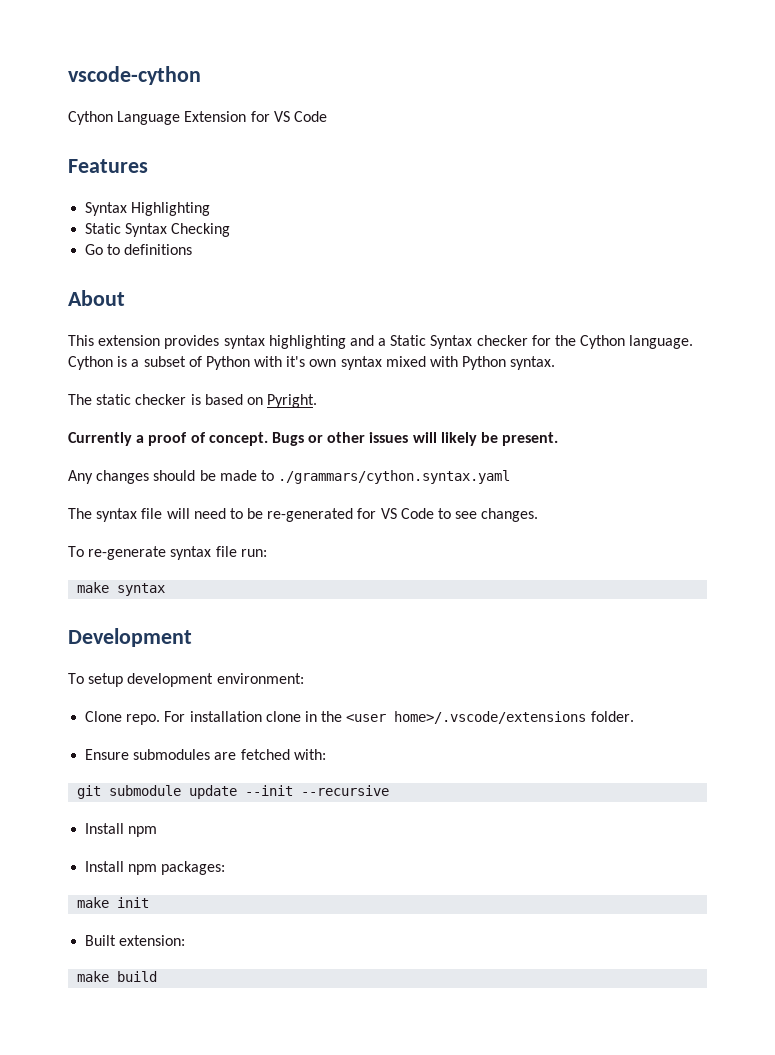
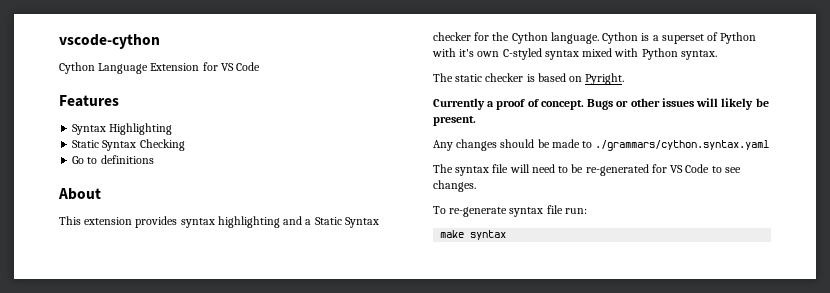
[143,356,186,367] subset -> [661,34,704,44] superset
(337, 363) none -> [502,48,542,60] C-styled
[68,628,192,647] [68,673,304,687] [85,711,634,725] [85,749,326,760] [77,785,390,799] [85,823,158,837] [85,861,226,875] [77,897,150,908] [85,935,186,946] [77,971,158,982] // Development // To setup development environment: // Clone repo. For installation clone in the <user home>/.vscode/extensions folder. // Ensure submodules are fetched with: // git submodule update --init --recursive // Install npm // Install npm packages: // make init // Built extension: // make build -> (507, 235) none

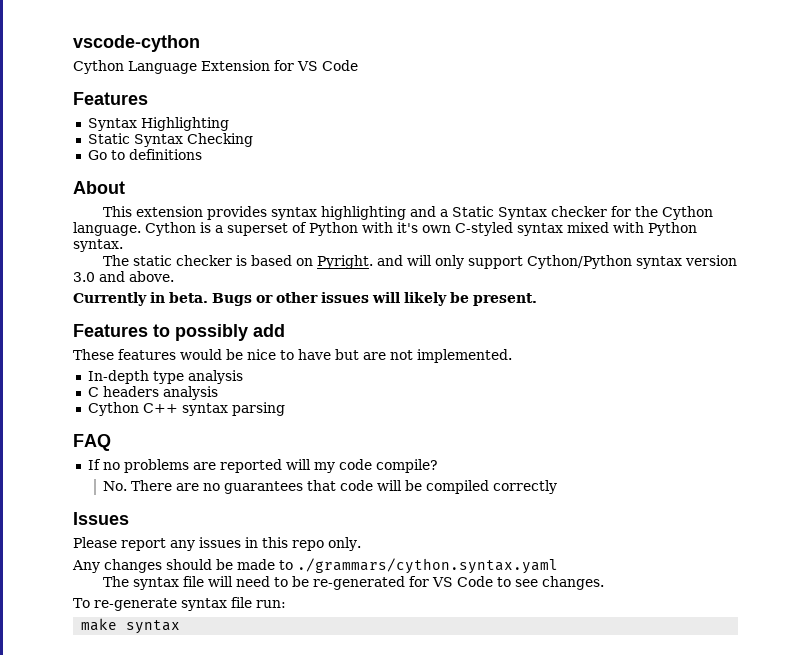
[433,98,584,110] // Currently a proof of concept. -> [376,255,737,269] [73,271,174,282] [73,292,208,306] and will only support Cython/Python syntax version 3.0 and above. // Currently in beta.
(476, 121) none -> [73,324,285,341] [73,349,512,363] [87,370,243,384] [87,386,218,400] [87,402,285,416] [73,434,111,451] [87,459,438,473] [103,480,558,494] [73,512,129,525] [73,537,361,551] // Features to possibly add // These features would be nice to have but are not implemented. // In-depth type analysis // C headers analysis // Cython C++ syntax parsing // FAQ // If no problems are reported will my code compile? // No. There are no guarantees that code will be compiled correctly // Issues // Please report any issues in this repo only.

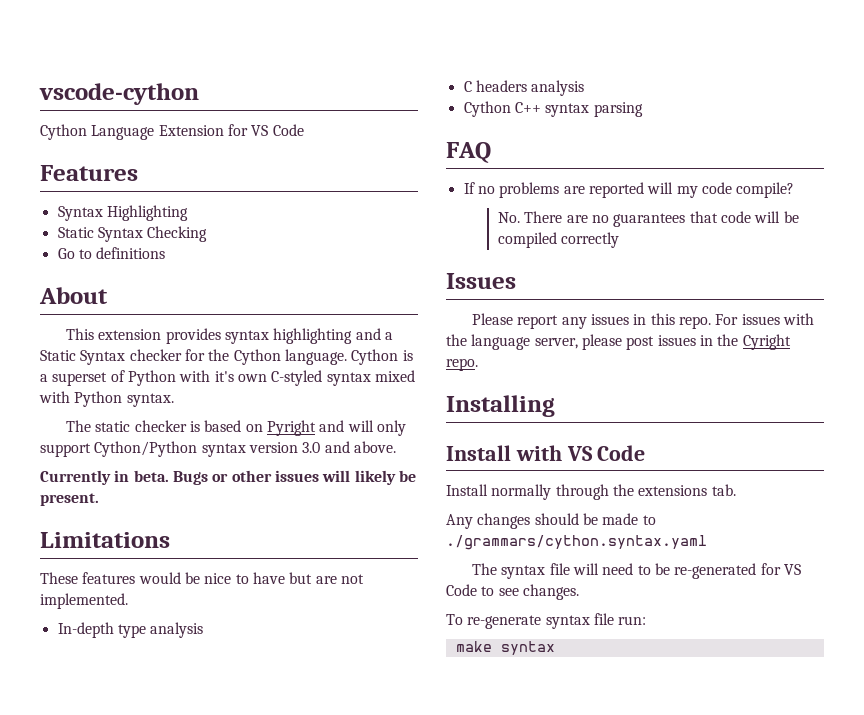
[316,255,373,269] Pyright. -> [267,420,317,436] Pyright
[73,324,285,341] Features to possibly add -> [40,532,170,548] Limitations
[292,537,361,551] repo only. -> [679,313,815,329] [446,334,791,350] [446,358,478,371] [446,395,555,417] [446,445,646,461] [446,484,736,500] repo. For issues with the language server, please post issues in the Cyright repo. // Installing // Install with VS Code // Install normally through the extensions tab.

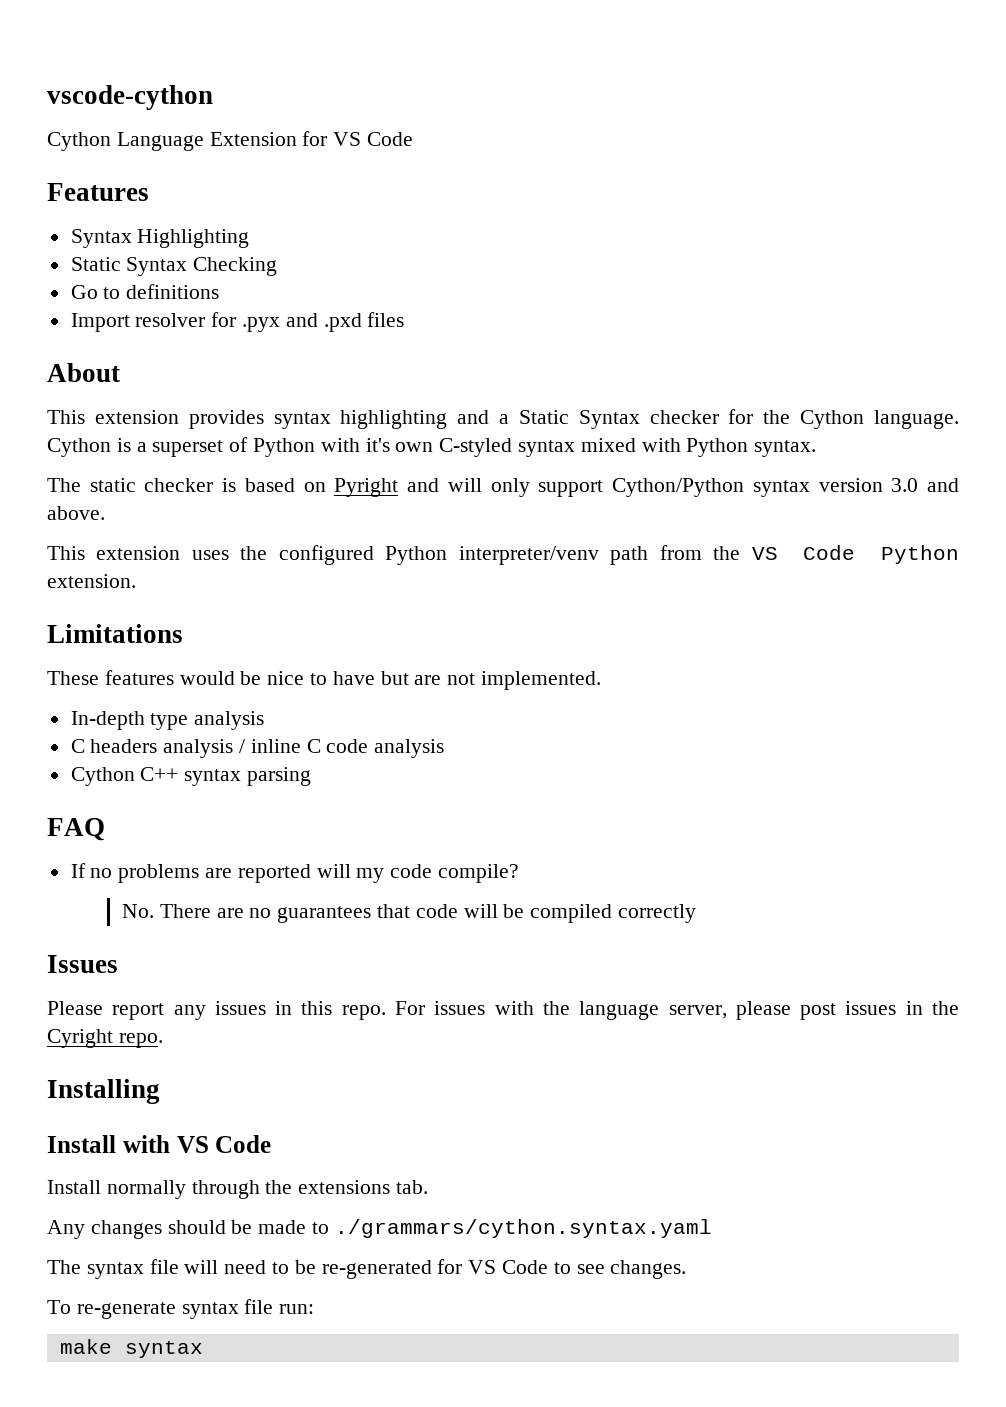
(166, 253) none -> [70,312,405,332] // Import resolver for .pyx and .pxd files
[40,470,416,485] [40,493,99,506] Currently in beta. Bugs or other issues will likely be present. -> [47,545,959,565] [47,574,136,588] This extension uses the configured Python interpreter/venv path from the VS Code Python extension.
(585, 88) none -> [239,739,445,758] / inline C code analysis

